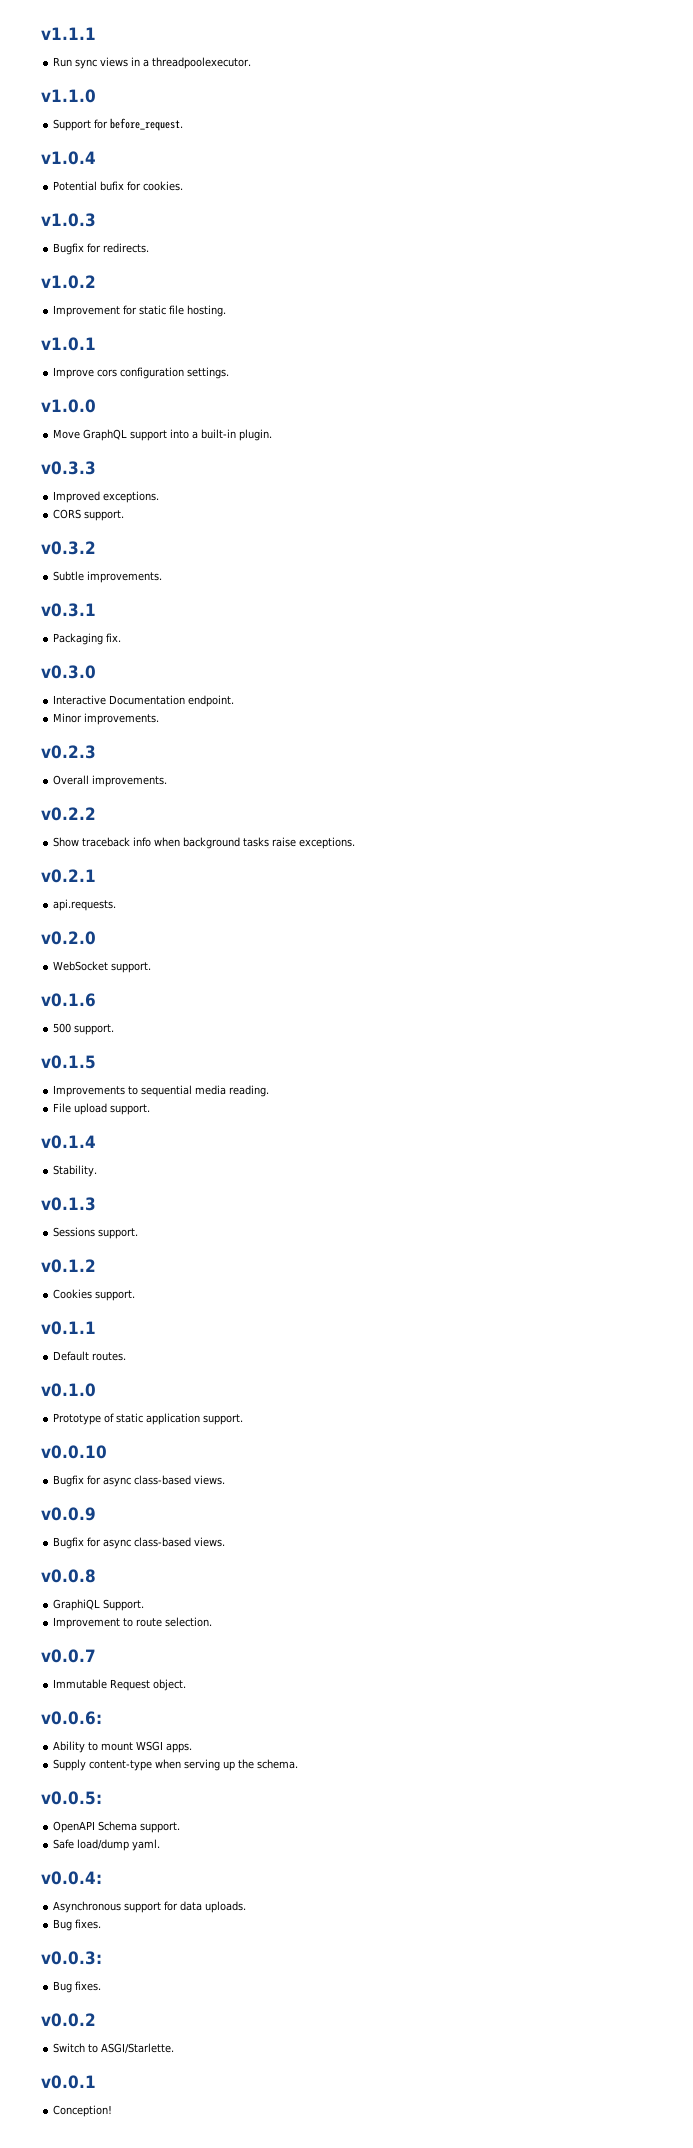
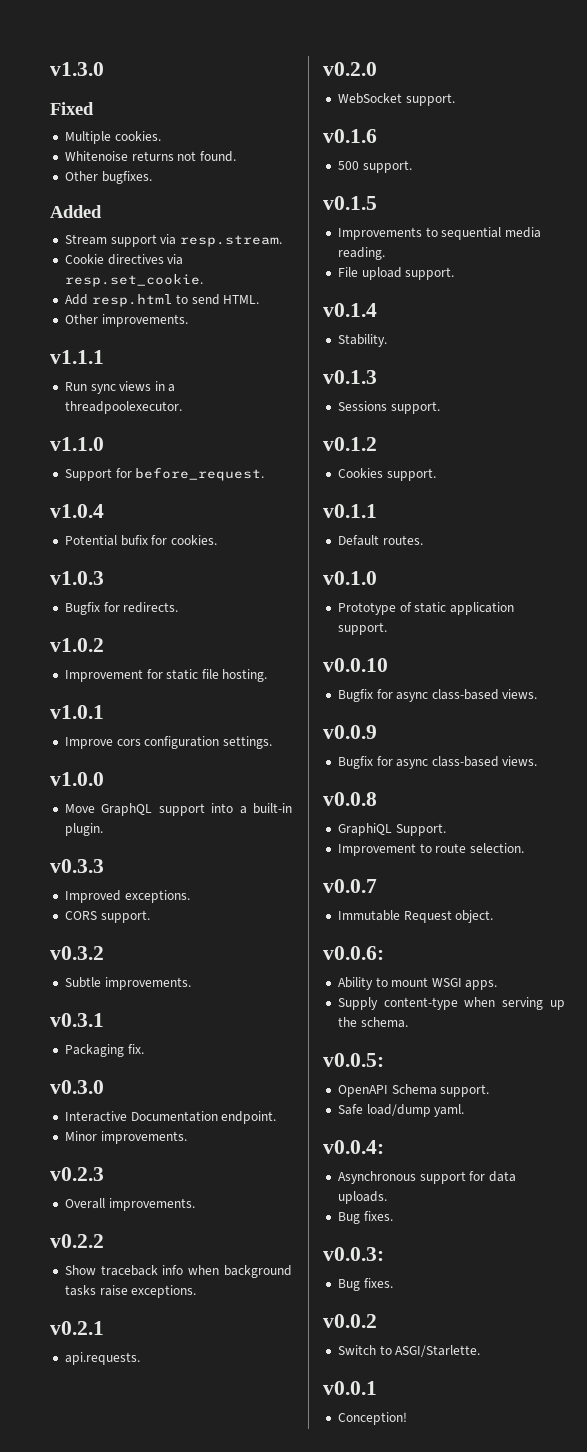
(41, 33) none -> [50,62,104,76] [50,102,94,115] [64,131,161,144] [64,151,236,162] [64,171,152,184] [50,205,102,218] [64,234,282,247] [64,254,184,265] [64,274,203,287] [64,294,260,307] [64,314,188,327] v1.3.0 // Fixed // Multiple cookies. // Whitenoise returns not found. // Other bugfixes. // Added // Stream support via resp.stream. // Cookie directives via resp.set_cookie. // Add resp.html to send HTML. // Other improvements. //

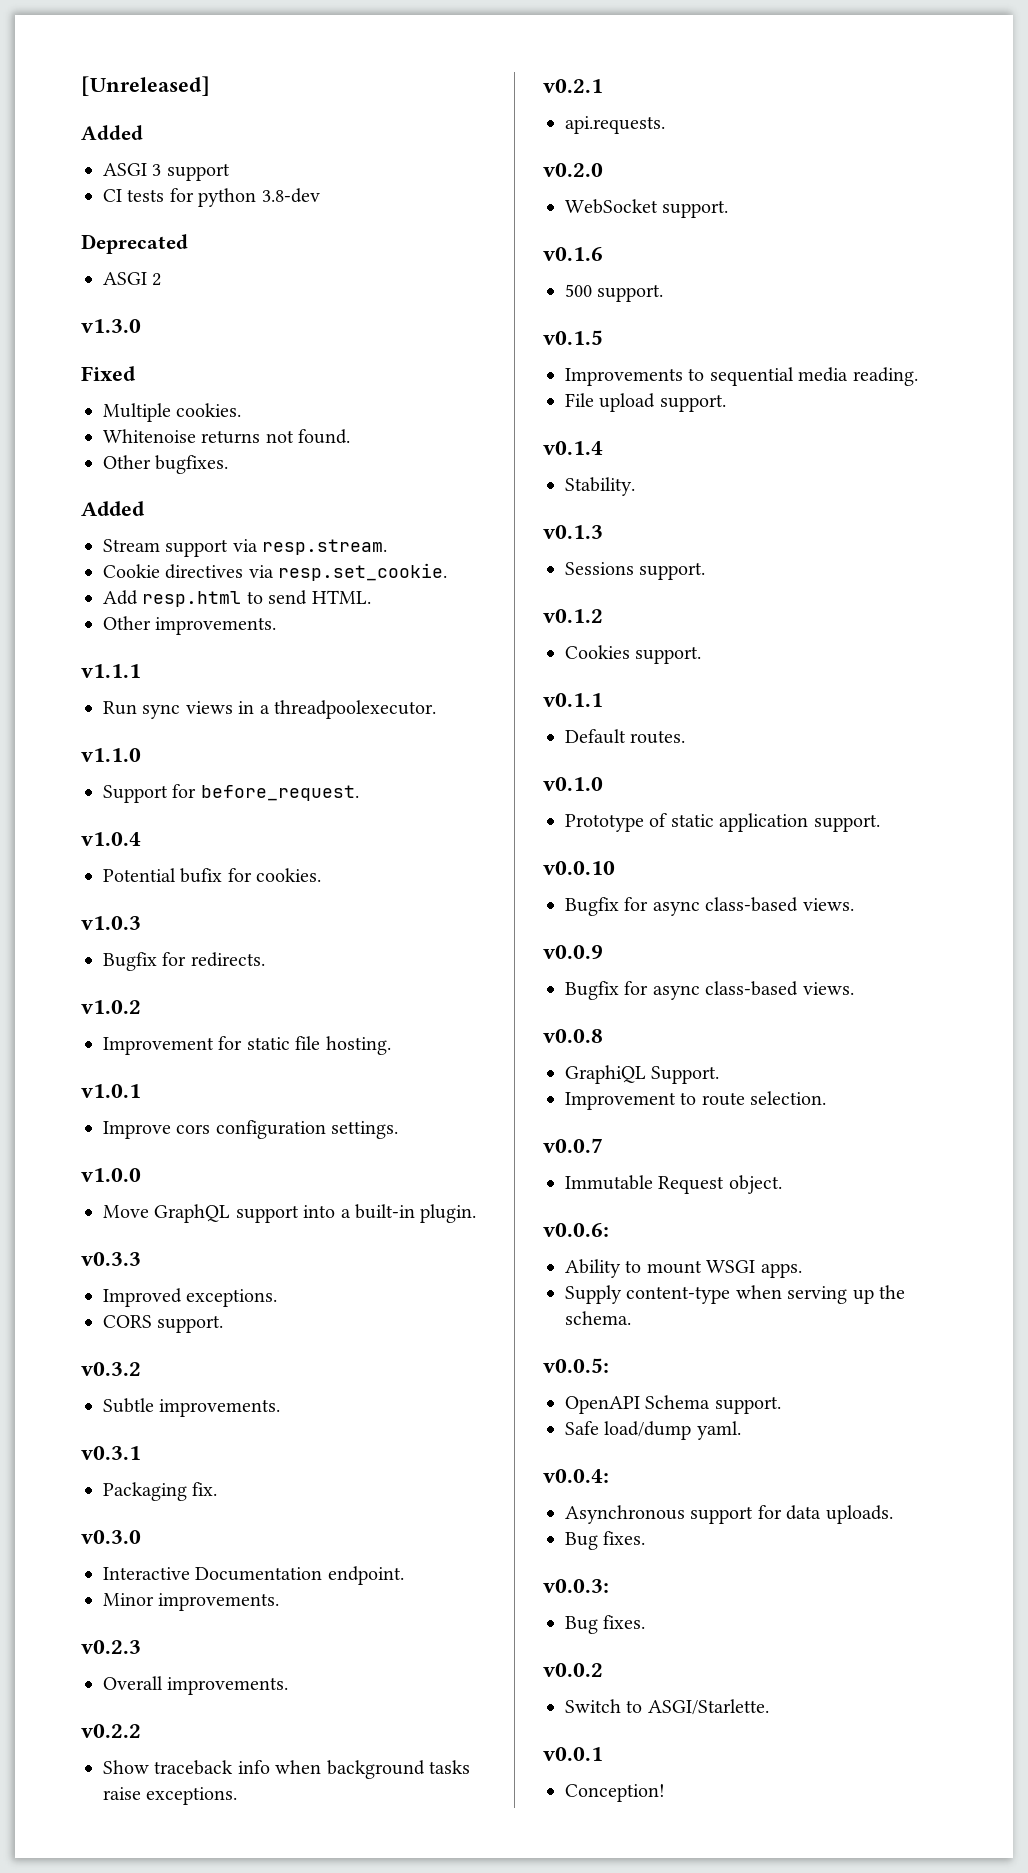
(50, 69) none -> [81,76,210,96] [81,125,143,140] [103,163,230,181] [103,188,320,207] [81,234,188,254] [103,272,162,286] [Unreleased] // Added // ASGI 3 support // CI tests for python 3.8-dev // Deprecated // ASGI 2 //

